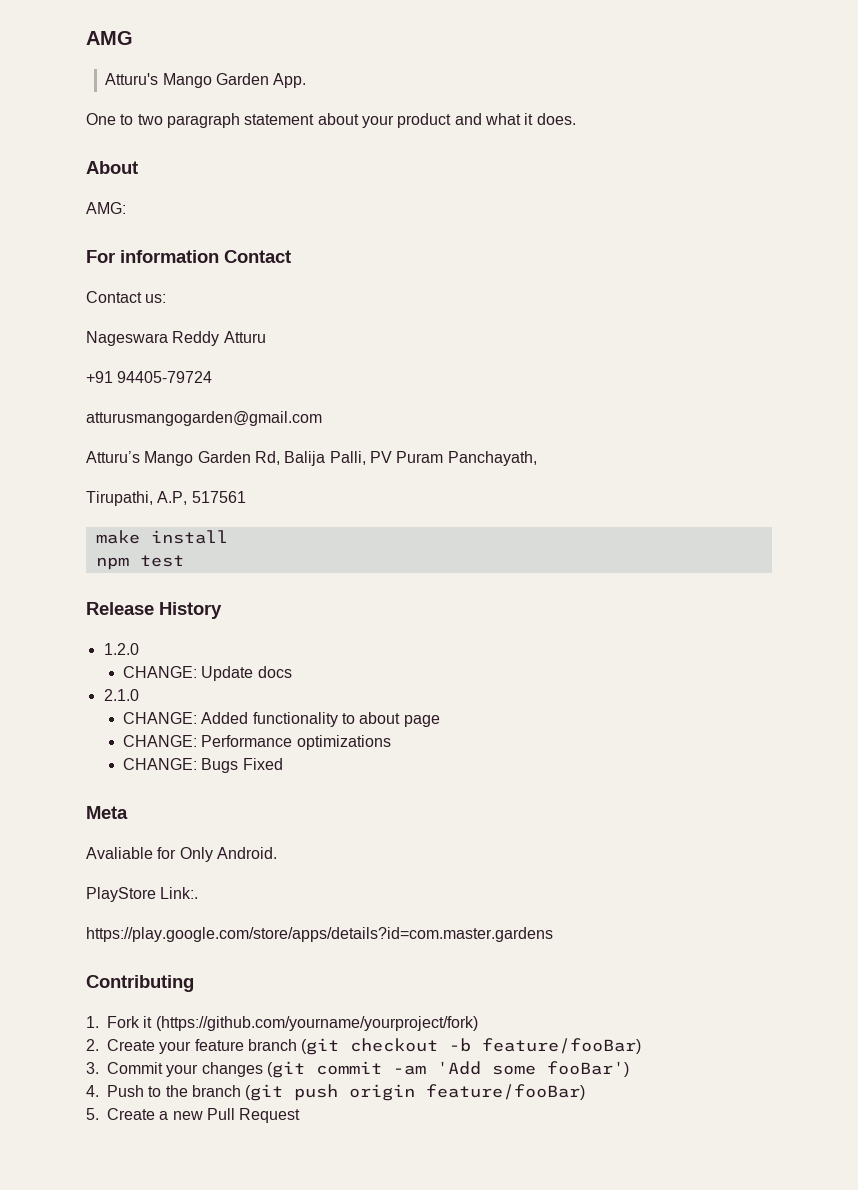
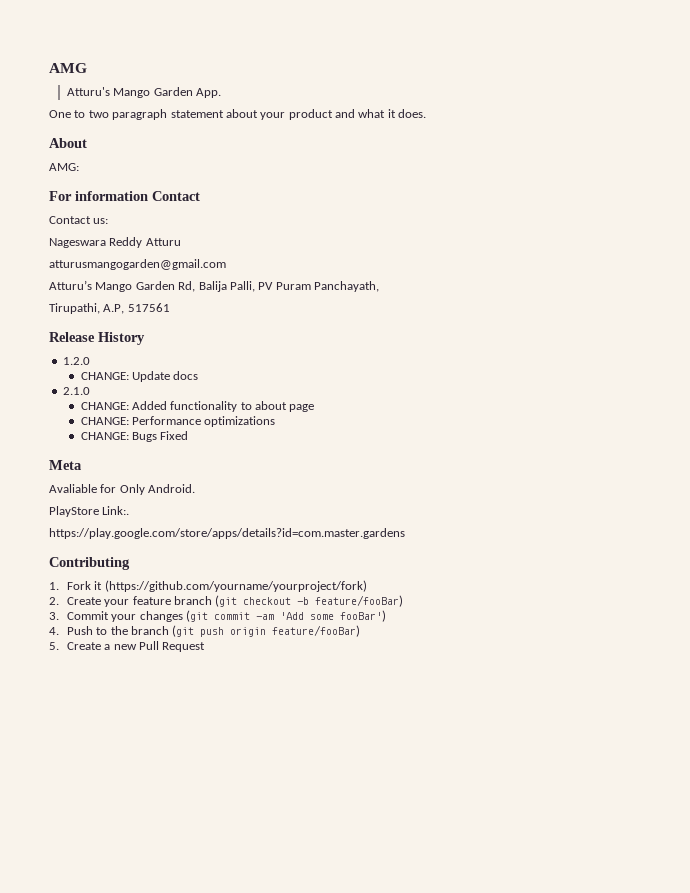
[86,371,213,383] // +91 94405-79724 -> (181, 242) none
[95,530,228,544] [95,555,184,570] // make install // npm test -> (170, 307) none

